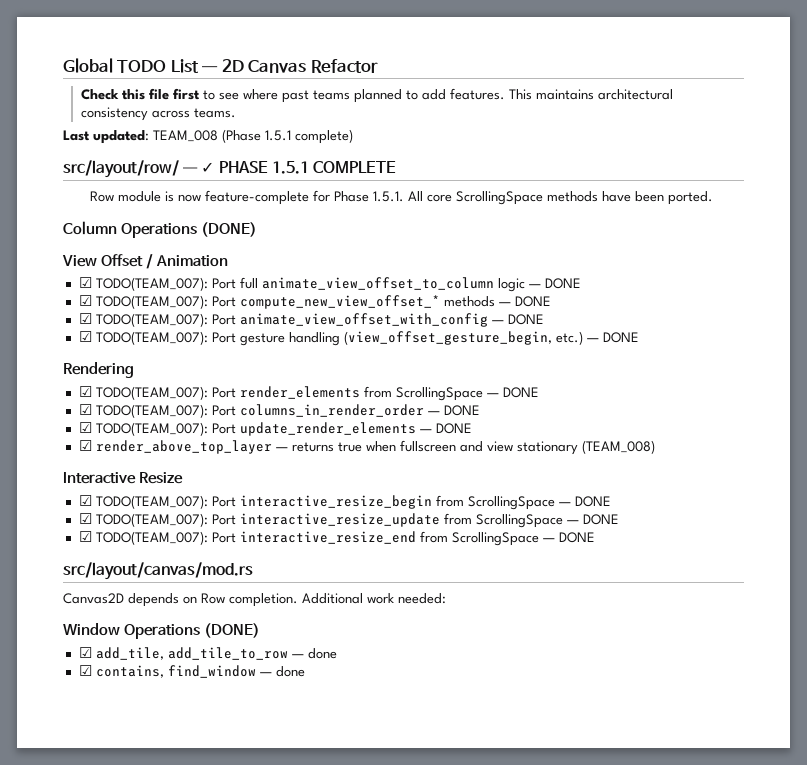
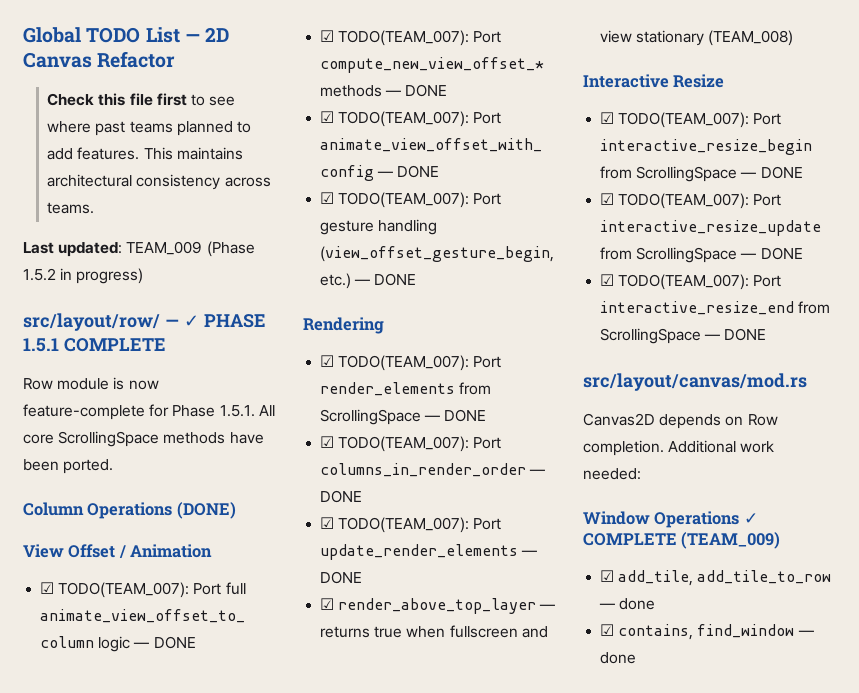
[153,129,353,144] TEAM_008 (Phase 1.5.1 complete) -> [126,241,255,257] [23,268,144,284] TEAM_009 (Phase 1.5.2 in progress)
[203,623,260,638] (DONE) -> [743,513,758,524] [583,532,781,549] ✓ COMPLETE (TEAM_009)

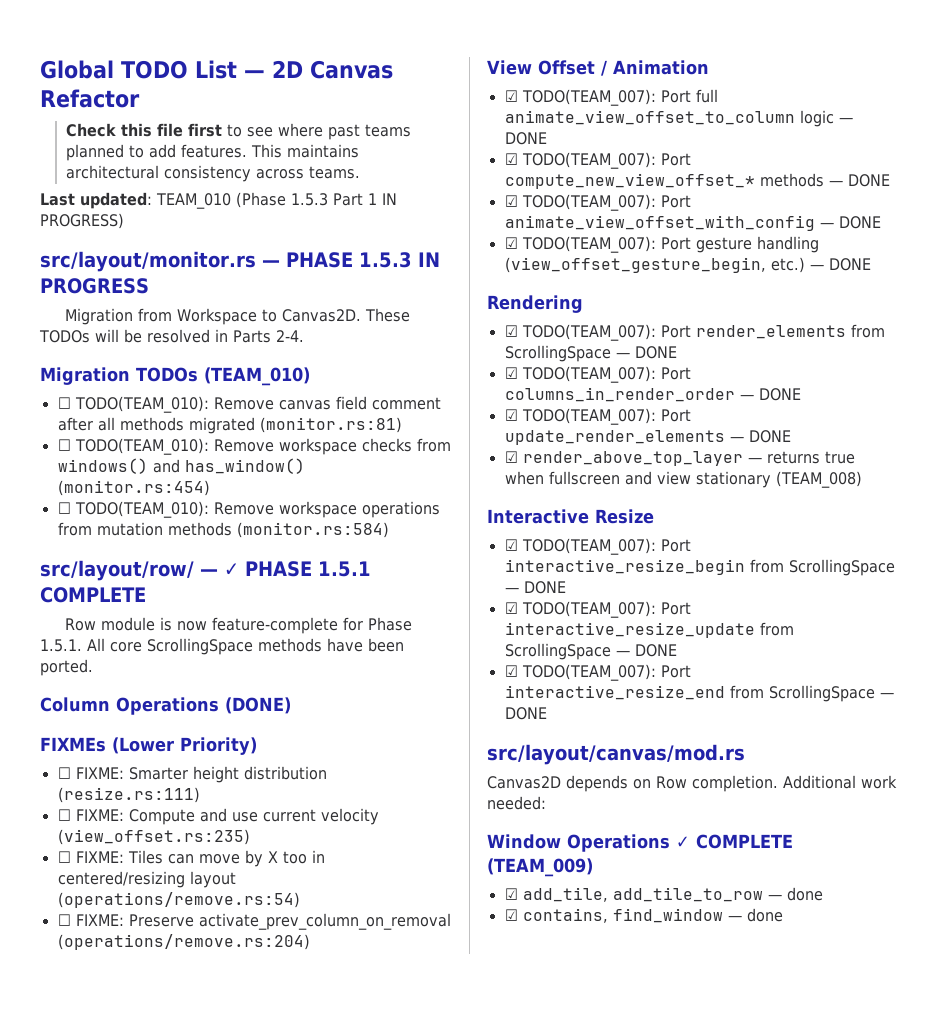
[126,241,255,257] [23,268,144,284] TEAM_009 (Phase 1.5.2 in progress) -> [156,192,397,209] [40,213,124,229] [40,251,440,272] [40,278,149,294] [64,308,410,325] [39,329,304,343] [40,367,310,386] [57,396,441,413] [57,417,402,434] [57,438,451,455] [57,458,305,474] [57,480,210,496] [57,501,440,518] [57,522,389,538] TEAM_010 (Phase 1.5.3 Part 1 IN PROGRESS) // src/layout/monitor.rs — PHASE 1.5.3 IN PROGRESS // Migration from Workspace to Canvas2D. These TODOs will be resolved in Parts 2-4. // Migration TODOs (TEAM_010) // ☐ TODO(TEAM_010): Remove canvas field comment after all methods migrated (monitor.rs:81) // ☐ TODO(TEAM_010): Remove workspace checks from windows() and has_window() (monitor.rs:454) // ☐ TODO(TEAM_010): Remove workspace operations from mutation methods (monitor.rs:584)
(236, 510) none -> [40,737,257,755] [57,766,327,783] [57,787,200,803] [57,808,379,825] [57,829,250,845] [57,850,325,867] [57,871,236,888] [57,892,300,908] [57,913,451,930] [57,934,310,950] // FIXMEs (Lower Priority) // ☐ FIXME: Smarter height distribution (resize.rs:111) // ☐ FIXME: Compute and use current velocity (view_offset.rs:235) // ☐ FIXME: Tiles can move by X too in centered/resizing layout (operations/remove.rs:54) // ☐ FIXME: Preserve activate_prev_column_on_removal (operations/remove.rs:204)

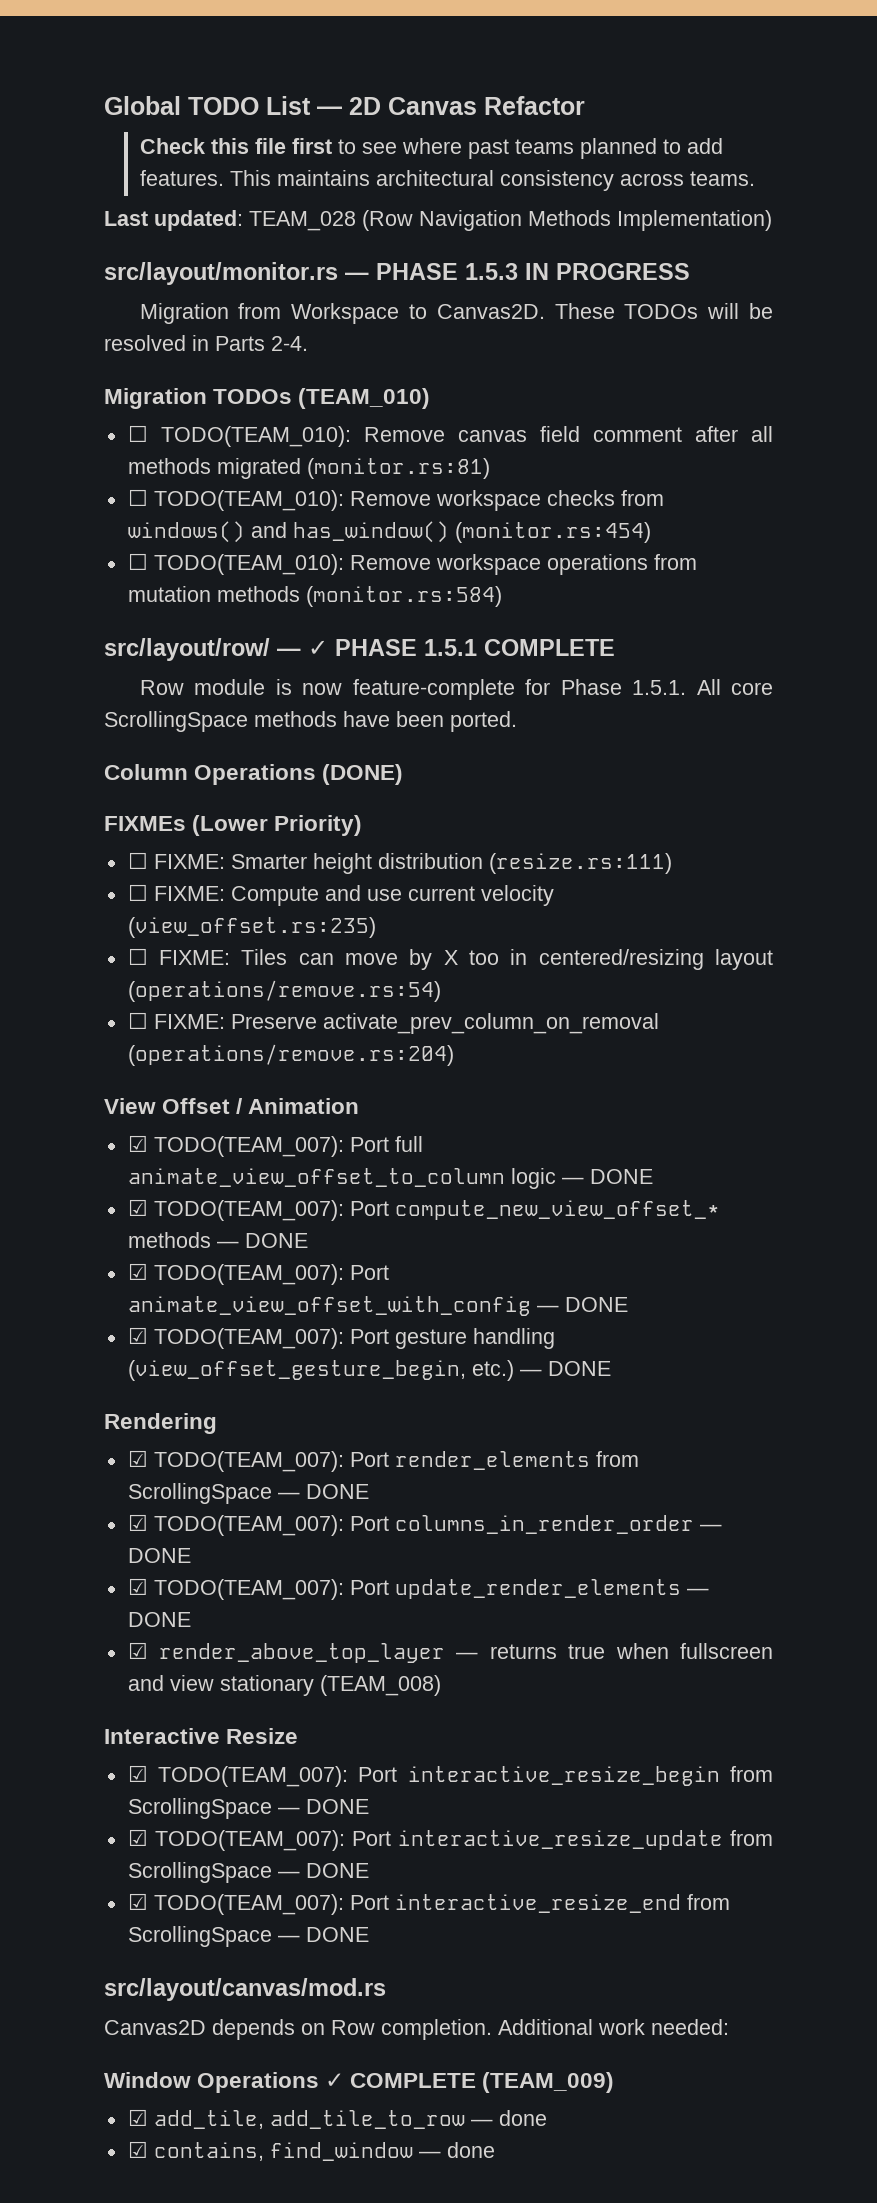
[156,192,397,209] [40,213,124,229] TEAM_010 (Phase 1.5.3 Part 1 IN PROGRESS) -> [249,210,772,231] TEAM_028 (Row Navigation Methods Implementation)

